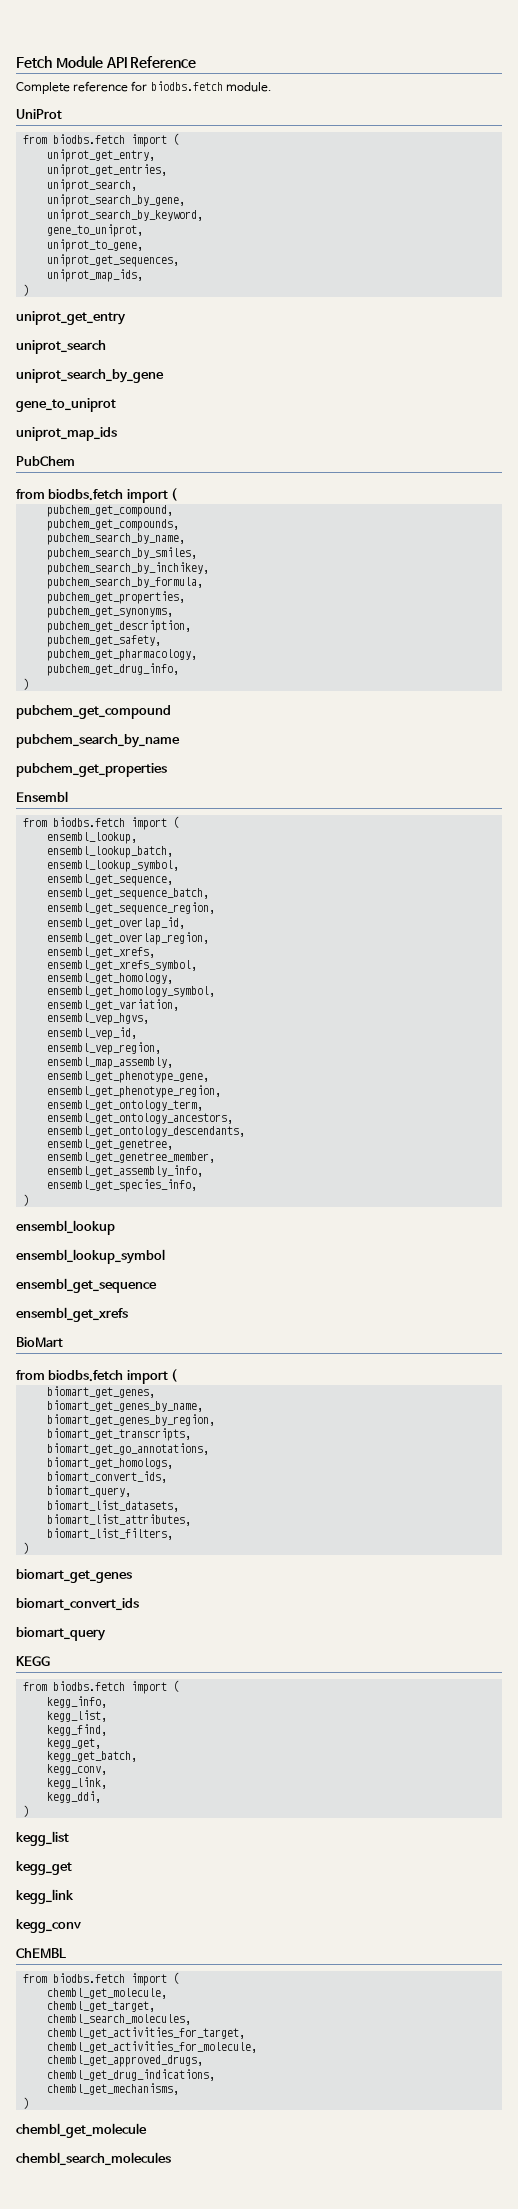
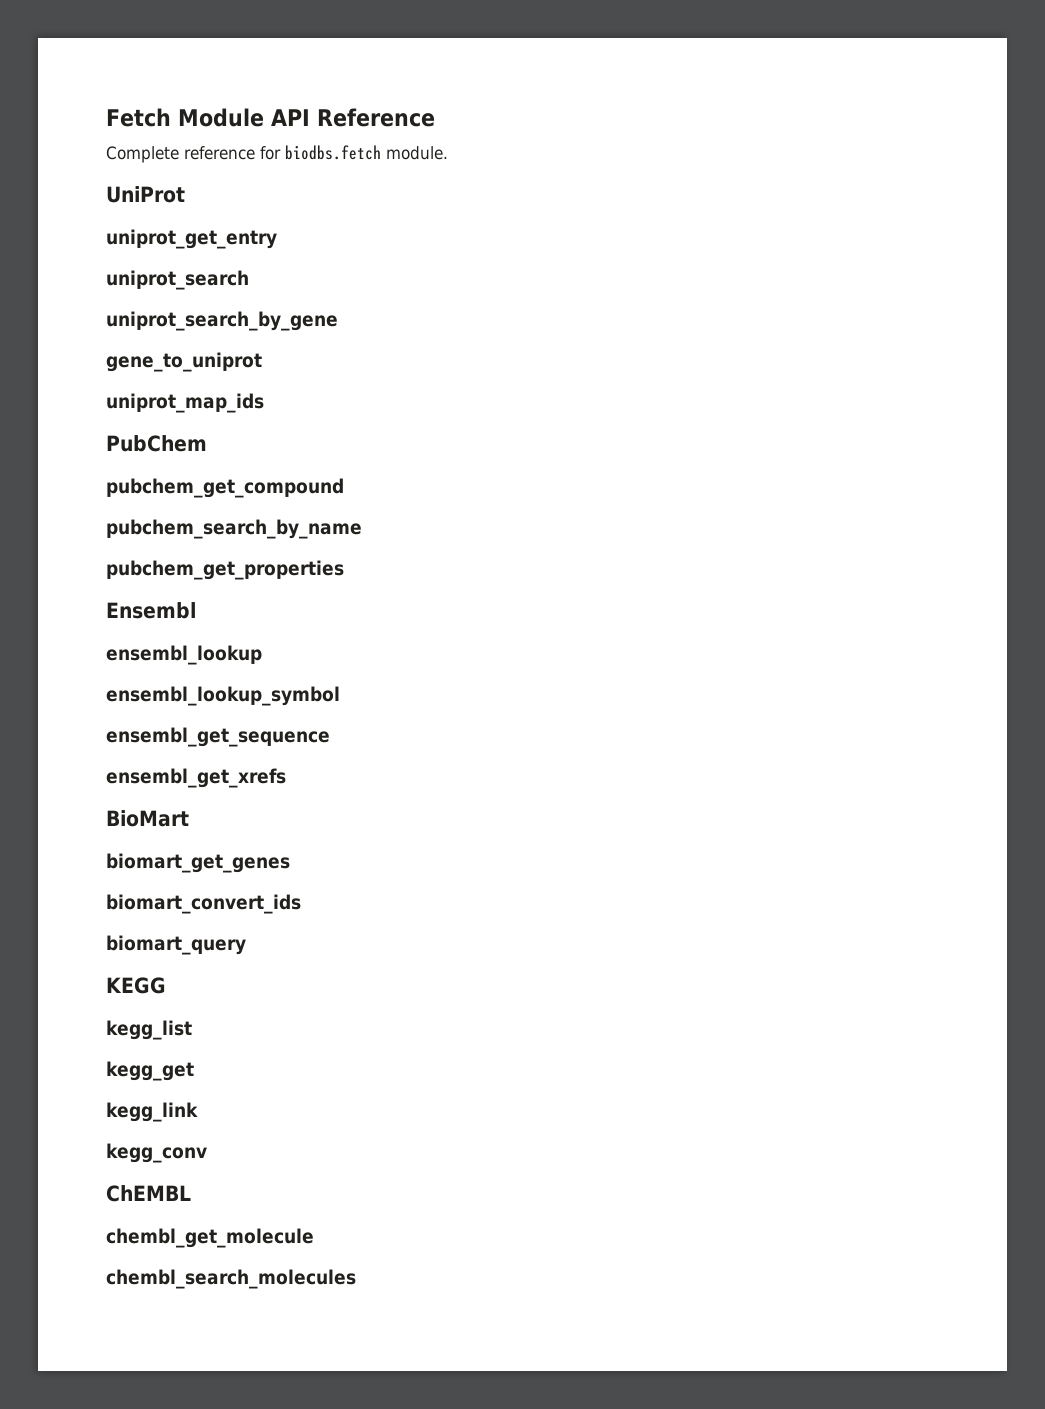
[23,133,180,147] [47,149,156,162] [47,164,168,177] [47,179,138,192] [47,194,186,207] [47,209,204,222] [47,224,144,237] [47,239,144,252] [47,254,180,267] [47,269,144,282] [23,284,30,296] // from biodbs.fetch import ( // uniprot_get_entry, // uniprot_get_entries, // uniprot_search, // uniprot_search_by_gene, // uniprot_search_by_keyword, // gene_to_uniprot, // uniprot_to_gene, // uniprot_get_sequences, // uniprot_map_ids, // ) -> (185, 194) none
[16,488,178,503] [47,505,174,517] [47,519,180,531] [47,533,186,545] [47,547,198,560] [47,562,210,575] [47,577,204,589] [47,591,186,604] [47,606,174,618] [47,620,192,633] [47,635,162,647] [47,649,198,661] [47,663,180,676] [23,678,30,690] [16,705,171,719] [16,734,180,748] [16,763,167,777] [16,791,68,802] [23,816,180,830] [47,832,138,844] [47,846,174,858] [47,860,180,872] [47,874,174,886] [47,888,210,900] [47,902,216,915] [47,917,186,930] [47,932,210,945] [47,947,156,958] [47,960,198,971] [47,973,174,984] [47,986,216,997] [47,999,180,1011] [47,1013,150,1025] [47,1027,138,1040] [47,1042,162,1055] [47,1057,174,1069] [47,1071,210,1083] [47,1085,222,1098] [47,1100,204,1111] [47,1113,234,1124] [47,1126,246,1137] [47,1139,174,1150] [47,1152,216,1163] [47,1165,204,1177] [47,1179,198,1192] [23,1194,30,1206] from biodbs.fetch import ( // pubchem_get_compound, // pubchem_get_compounds, // pubchem_search_by_name, // pubchem_search_by_smiles, // pubchem_search_by_inchikey, // pubchem_search_by_formula, // pubchem_get_properties, // pubchem_get_synonyms, // pubchem_get_description, // pubchem_get_safety, // pubchem_get_pharmacology, // pubchem_get_drug_info, // ) // pubchem_get_compound // pubchem_search_by_name // pubchem_get_properties // Ensembl // from biodbs.fetch import ( // ensembl_lookup, // ensembl_lookup_batch, // ensembl_lookup_symbol, // ensembl_get_sequence, // ensembl_get_sequence_batch, // ensembl_get_sequence_region, // ensembl_get_overlap_id, // ensembl_get_overlap_region, // ensembl_get_xrefs, // ensembl_get_xrefs_symbol, // ensembl_get_homology, // ensembl_get_homology_symbol, // ensembl_get_variation, // ensembl_vep_hgvs, // ensembl_vep_id, // ensembl_vep_region, // ensembl_map_assembly, // ensembl_get_phenotype_gene, // ensembl_get_phenotype_region, // ensembl_get_ontology_term, // ensembl_get_ontology_ancestors, // ensembl_get_ontology_descendants, // ensembl_get_genetree, // ensembl_get_genetree_member, // ensembl_get_assembly_info, // ensembl_get_species_info, // ) -> [106,478,344,498] [106,519,362,539] [106,560,344,580] [106,602,196,619] pubchem_get_compound // pubchem_search_by_name // pubchem_get_properties // Ensembl
[16,1369,178,1384] [47,1386,156,1398] [47,1400,204,1412] [47,1414,216,1426] [47,1428,192,1441] [47,1443,210,1455] [47,1457,174,1469] [47,1471,168,1483] [47,1485,132,1498] [47,1500,180,1512] [47,1514,192,1526] [47,1528,174,1540] [23,1542,30,1554] [16,1569,132,1583] [16,1598,139,1611] [16,1627,106,1641] [16,1656,50,1666] [23,1680,180,1694] [47,1696,108,1708] [47,1710,108,1722] [47,1724,108,1736] [47,1738,102,1749] [47,1751,138,1762] [47,1764,108,1775] [47,1777,108,1789] [47,1791,102,1803] [23,1805,30,1817] from biodbs.fetch import ( // biomart_get_genes, // biomart_get_genes_by_name, // biomart_get_genes_by_region, // biomart_get_transcripts, // biomart_get_go_annotations, // biomart_get_homologs, // biomart_convert_ids, // biomart_query, // biomart_list_datasets, // biomart_list_attributes, // biomart_list_filters, // ) // biomart_get_genes // biomart_convert_ids // biomart_query // KEGG // from biodbs.fetch import ( // kegg_info, // kegg_list, // kegg_find, // kegg_get, // kegg_get_batch, // kegg_conv, // kegg_link, // kegg_ddi, // ) -> [106,853,290,873] [106,894,301,914] [106,935,246,955] [106,977,166,994] biomart_get_genes // biomart_convert_ids // biomart_query // KEGG
[23,1972,180,1986] [47,1988,168,1999] [47,2001,156,2012] [47,2014,192,2025] [47,2027,246,2039] [47,2041,258,2053] [47,2055,204,2067] [47,2069,216,2081] [47,2083,180,2095] [23,2097,30,2109] // from biodbs.fetch import ( // chembl_get_molecule, // chembl_get_target, // chembl_search_molecules, // chembl_get_activities_for_target, // chembl_get_activities_for_molecule, // chembl_get_approved_drugs, // chembl_get_drug_indications, // chembl_get_mechanisms, // ) -> (191, 1193) none

